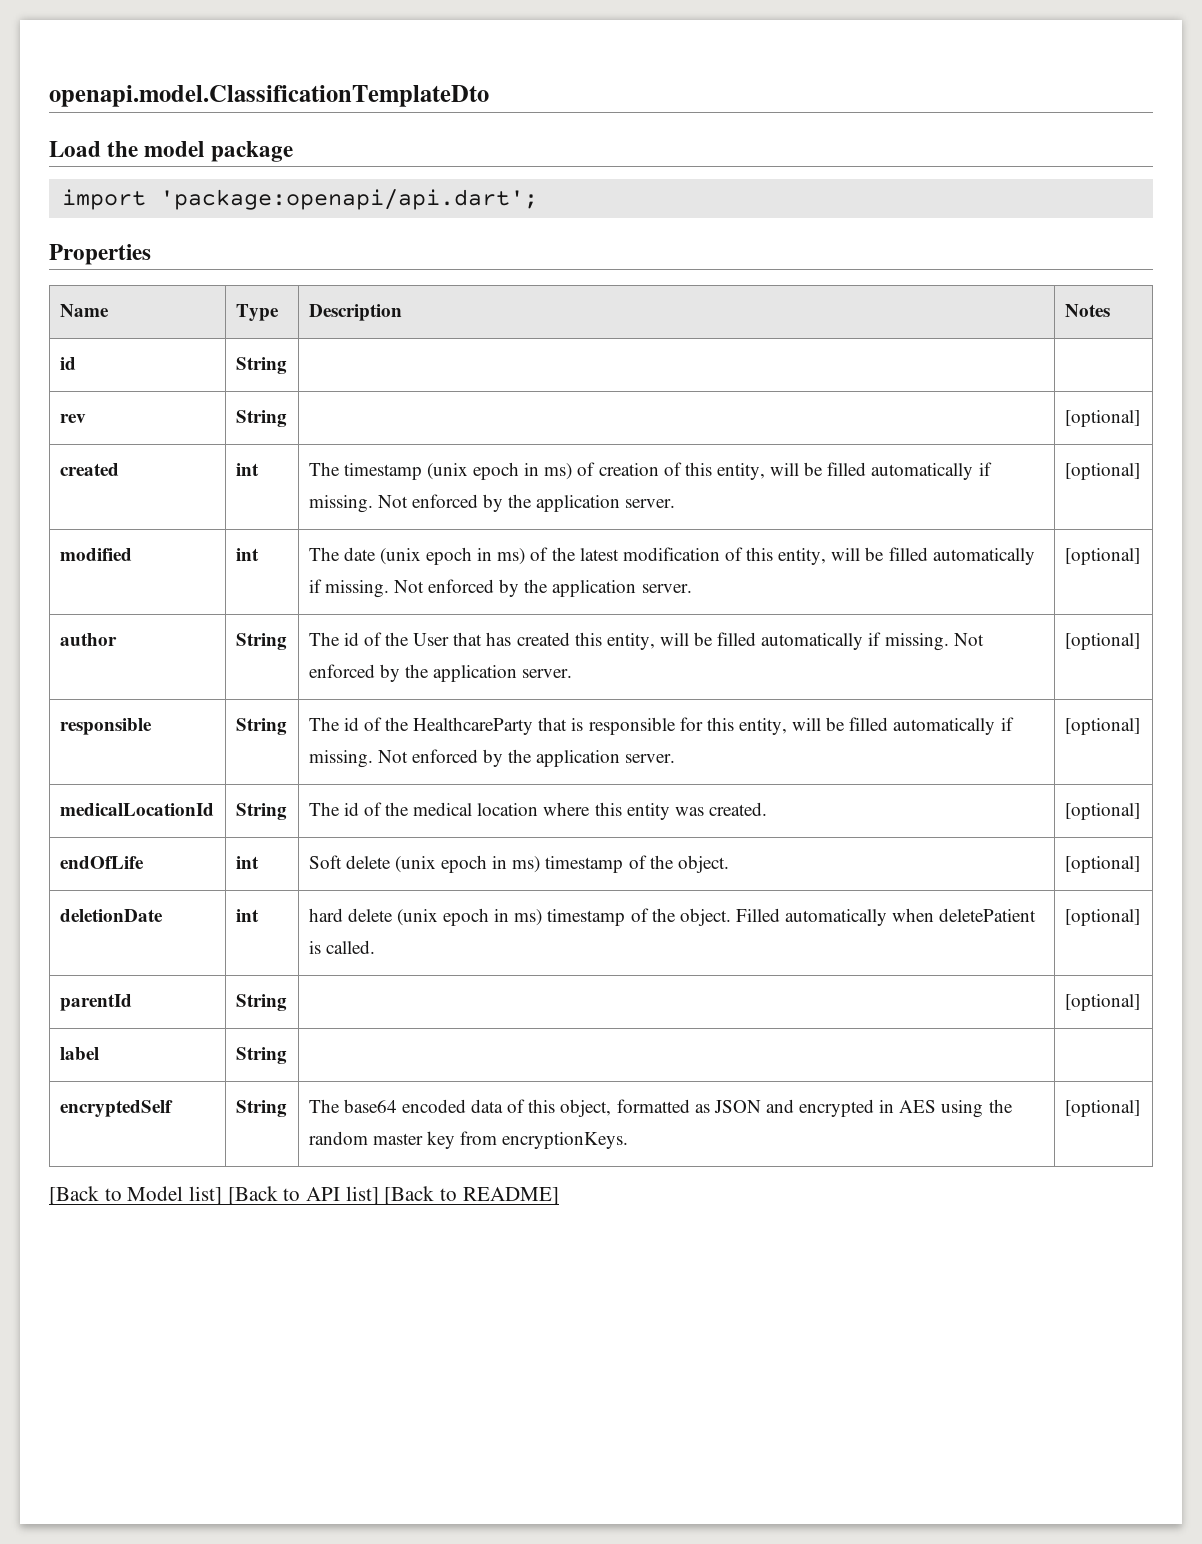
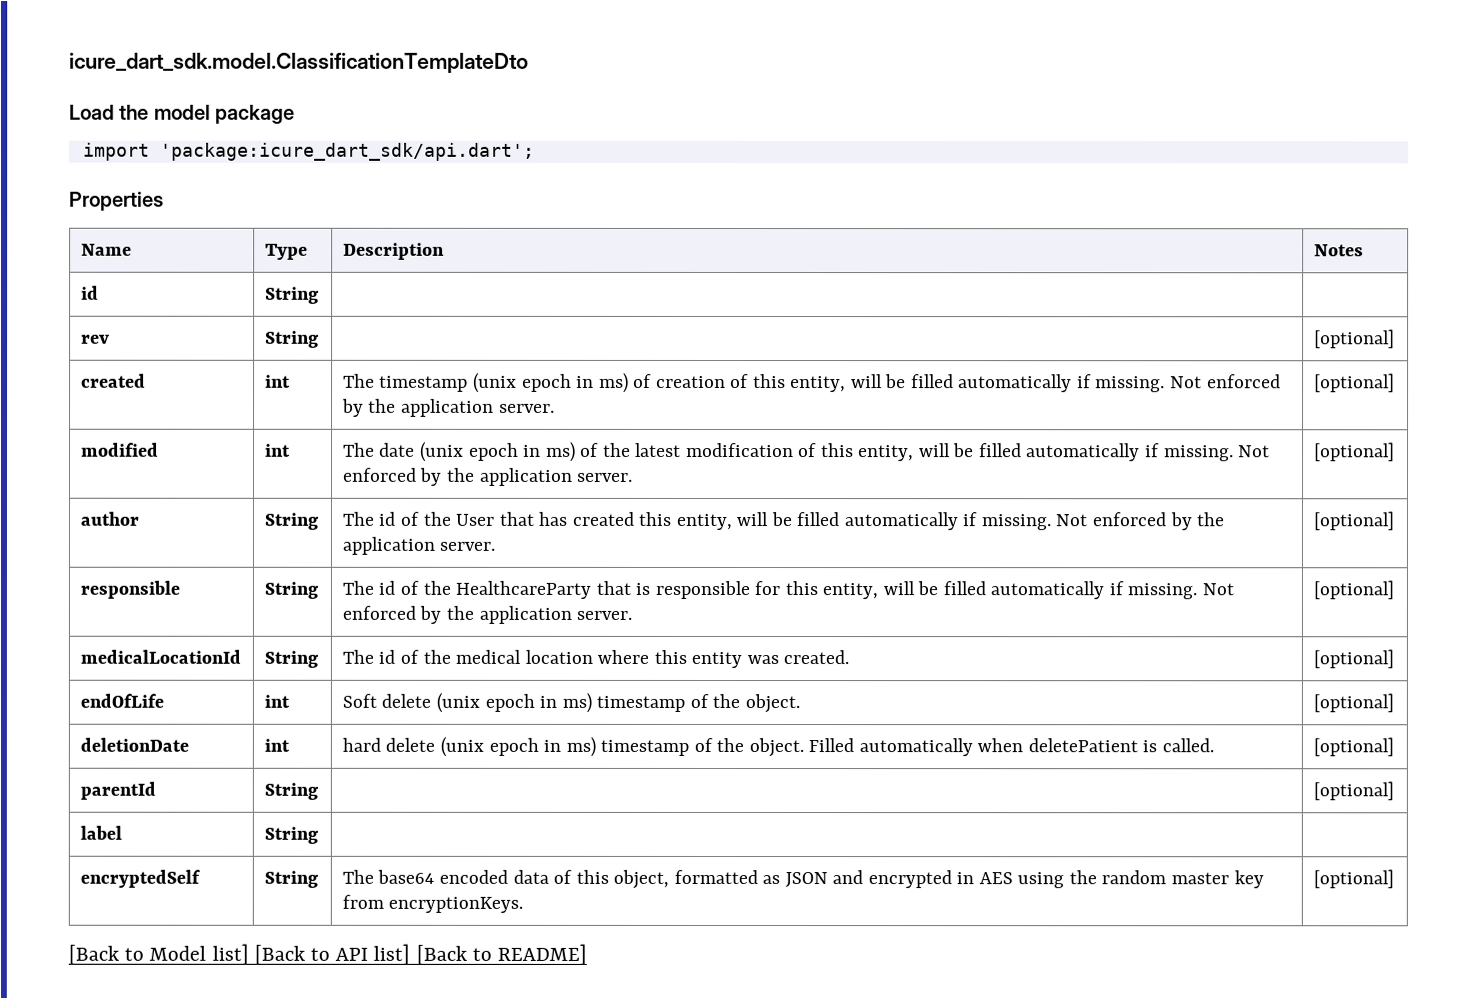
[49,85,489,107] openapi.model.ClassificationTemplateDto -> [69,52,529,74] icure_dart_sdk.model.ClassificationTemplateDto
[159,189,538,210] 'package:openapi/api.dart'; -> [159,142,535,161] 'package:icure_dart_sdk/api.dart';

